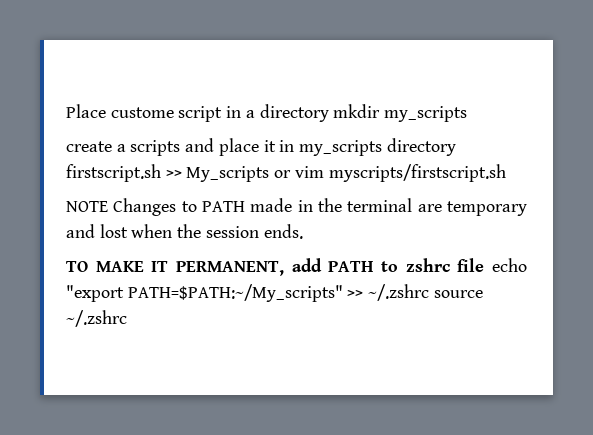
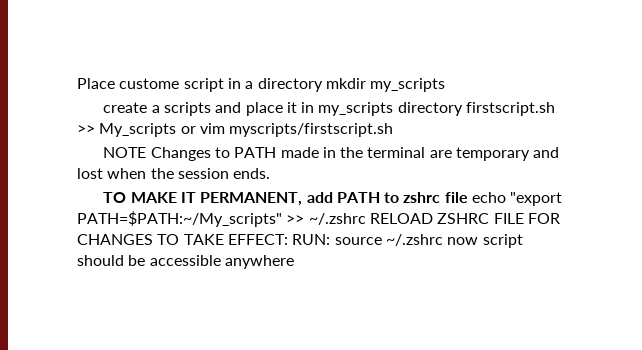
[433,290,483,298] [66,310,127,327] source ~/.zshrc -> [369,213,560,224] [77,234,523,248] [77,255,294,269] RELOAD ZSHRC FILE FOR CHANGES TO TAKE EFFECT: RUN: source ~/.zshrc now script should be accessible anywhere

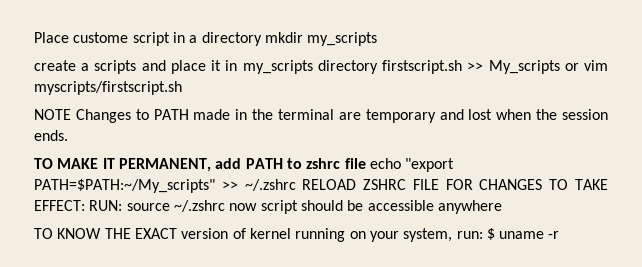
(294, 262) none -> [34,228,560,242] // TO KNOW THE EXACT version of kernel running on your system, run: $ uname -r

